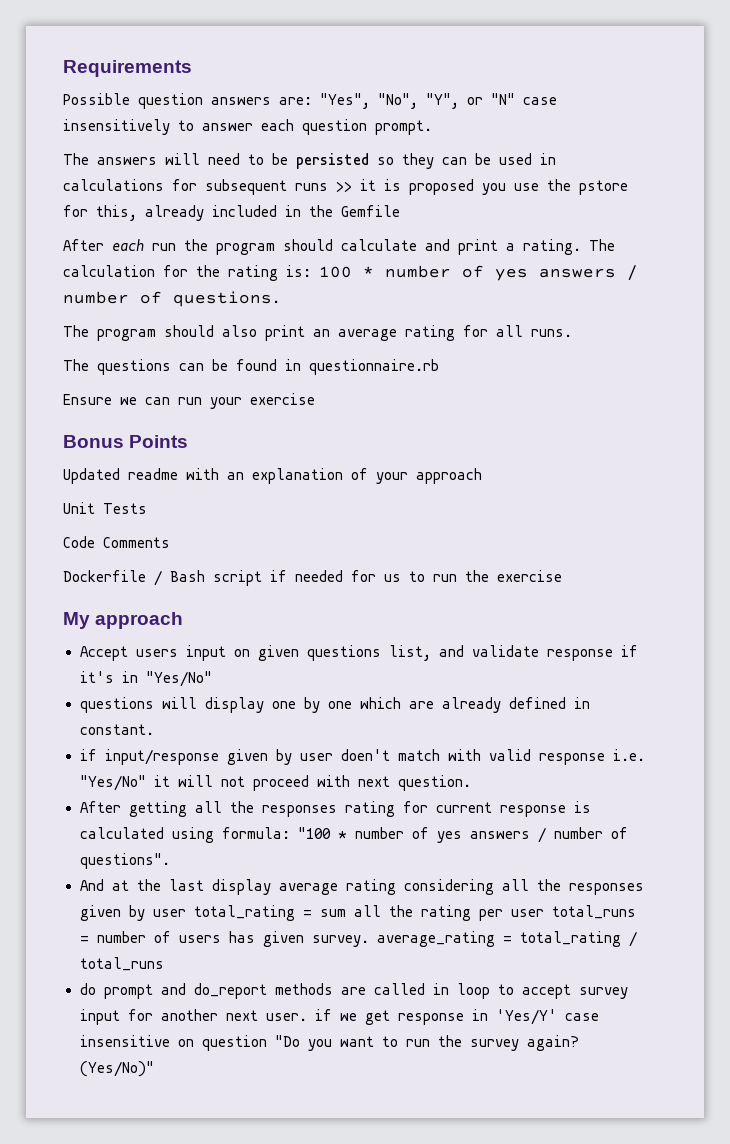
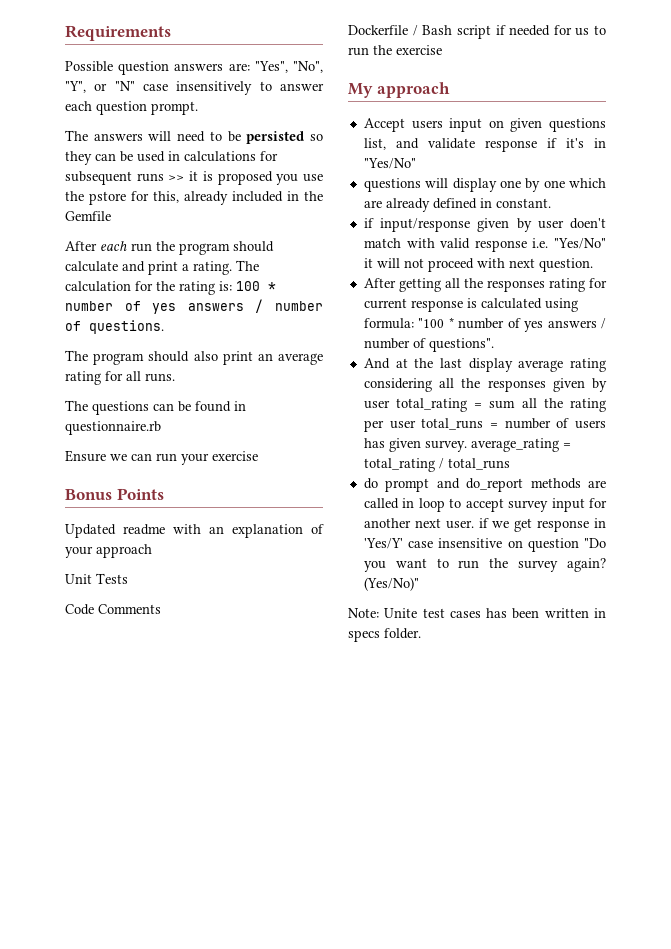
(154, 1069) none -> [348,608,606,619] [348,628,421,642] // Note: Unite test cases has been written in specs folder.

